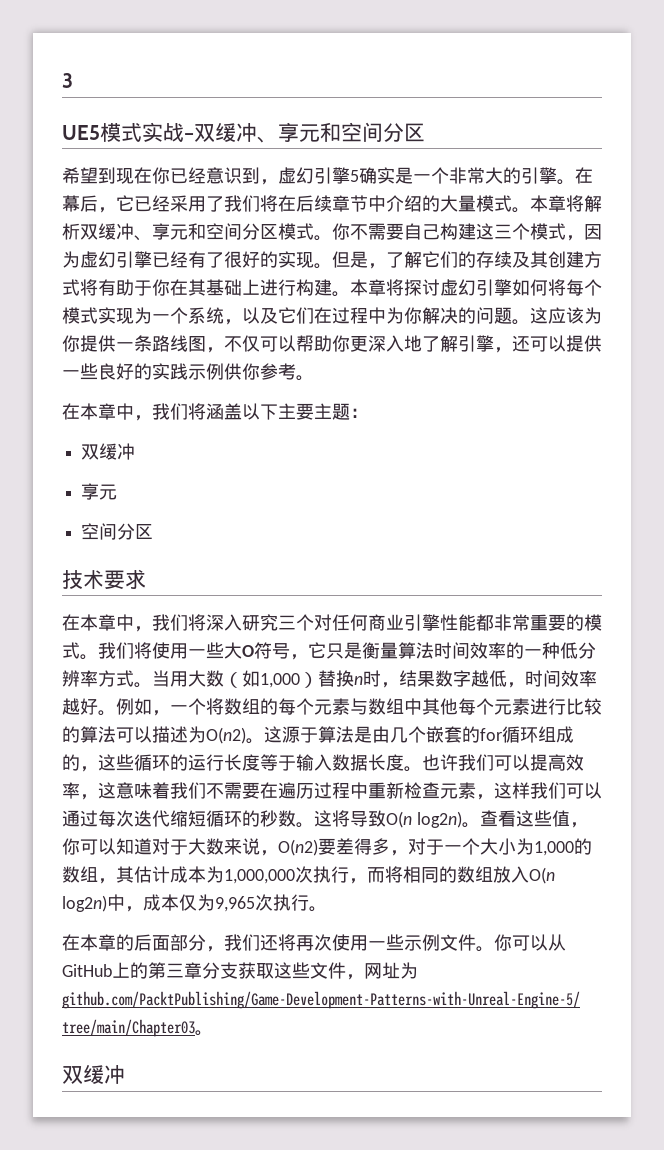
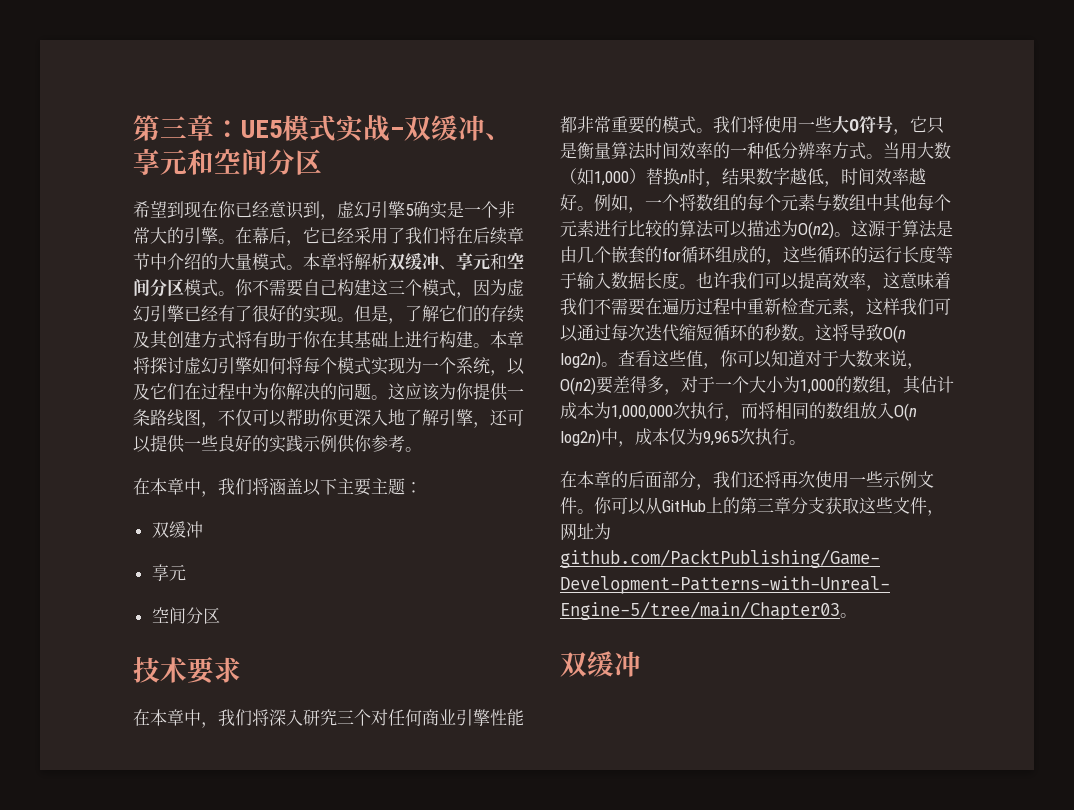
[62,73,73,88] 3 // -> [133,115,241,141] 第三章：

